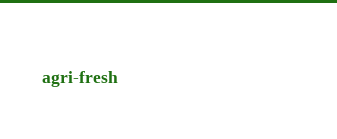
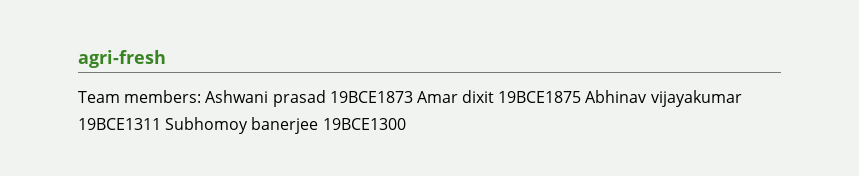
(118, 79) none -> [78,90,742,107] [78,117,406,134] // Team members: Ashwani prasad 19BCE1873 Amar dixit 19BCE1875 Abhinav vijayakumar 19BCE1311 Subhomoy banerjee 19BCE1300

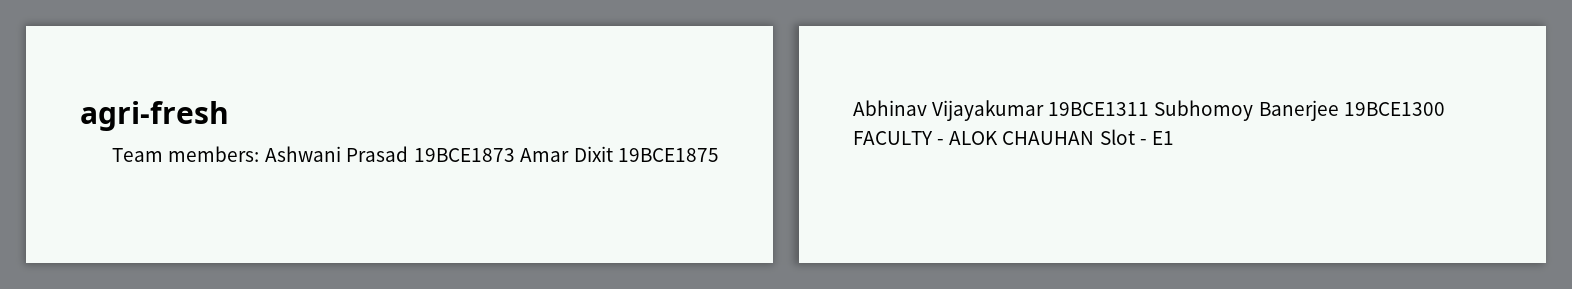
[272,90,326,107] prasad -> [346,146,409,162] Prasad
[462,90,495,103] dixit -> [573,146,613,162] Dixit
[650,90,742,107] vijayakumar -> [932,100,1045,121] Vijayakumar
[251,117,406,134] banerjee 19BCE1300 -> [1258,100,1445,121] [853,129,1174,145] Banerjee 19BCE1300 FACULTY - ALOK CHAUHAN Slot - E1

